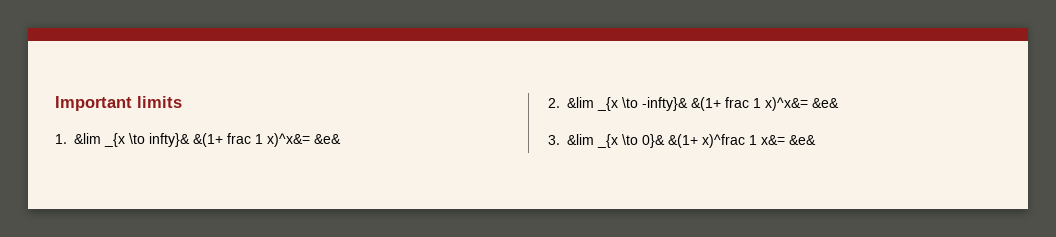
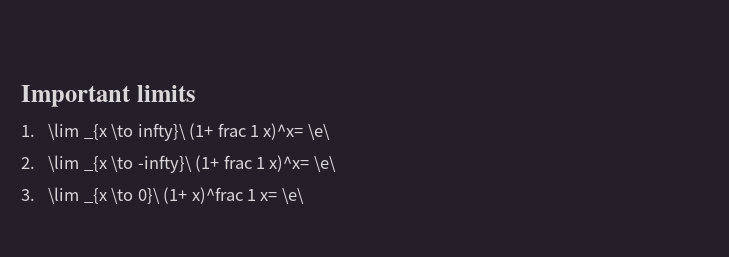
[74,133,341,147] &lim _{x \to infty}& &(1+ frac 1 x)^x&= &e& -> [48,123,330,141] \lim _{x \to infty}\ (1+ frac 1 x)^x= \e\
[567,97,839,111] &lim _{x \to -infty}& &(1+ frac 1 x)^x&= &e& -> [48,155,336,173] \lim _{x \to -infty}\ (1+ frac 1 x)^x= \e\
[567,134,816,148] &lim _{x \to 0}& &(1+ x)^frac 1 x&= &e& -> [48,187,304,204] \lim _{x \to 0}\ (1+ x)^frac 1 x= \e\

